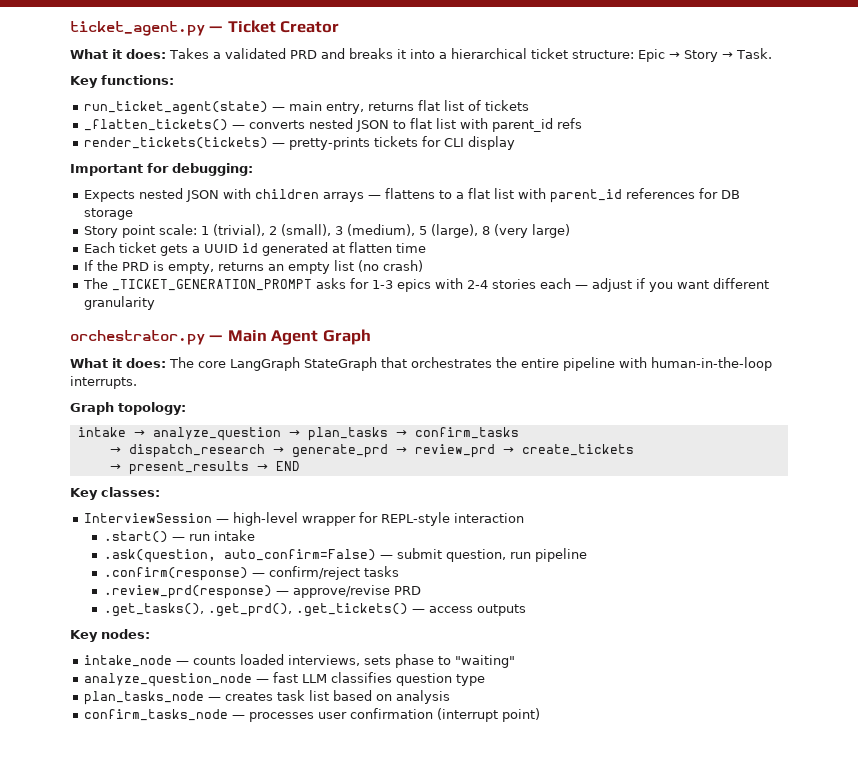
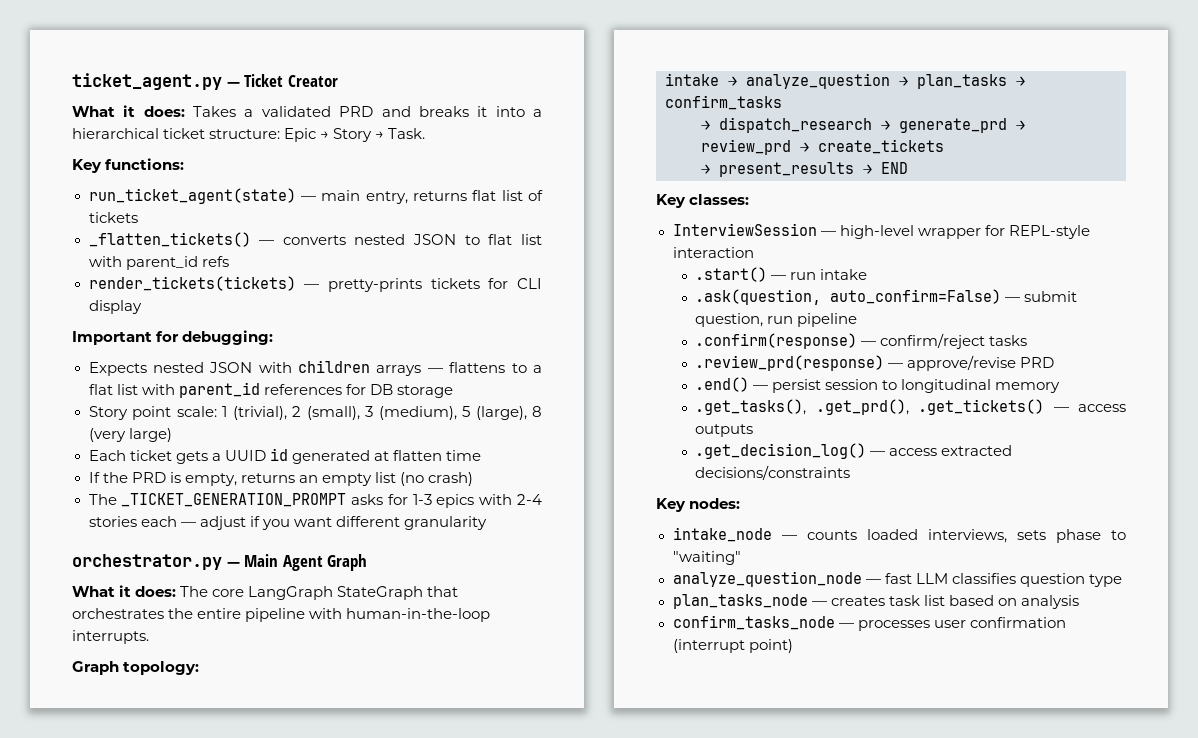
(421, 590) none -> [695,377,1061,393] // .end() — persist session to longitudinal memory
(526, 610) none -> [695,443,1013,459] [695,465,851,480] // .get_decision_log() — access extracted decisions/constraints

